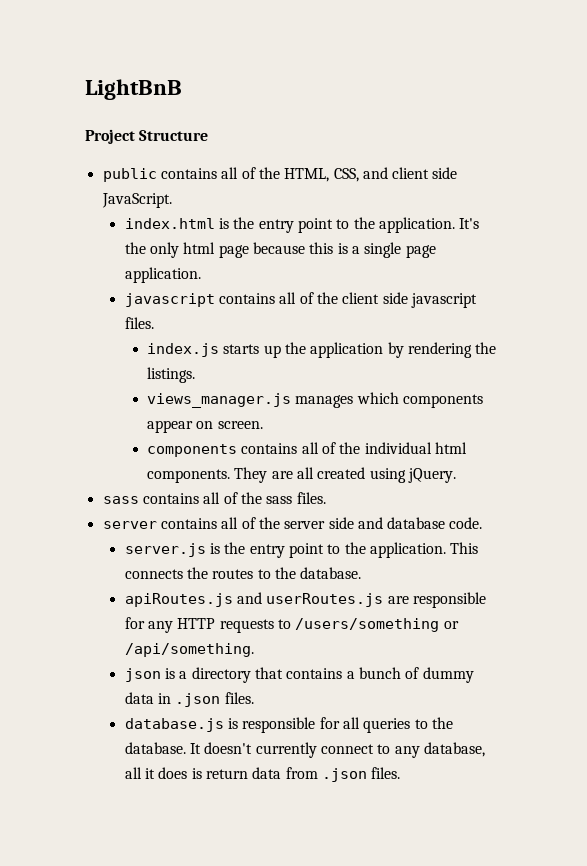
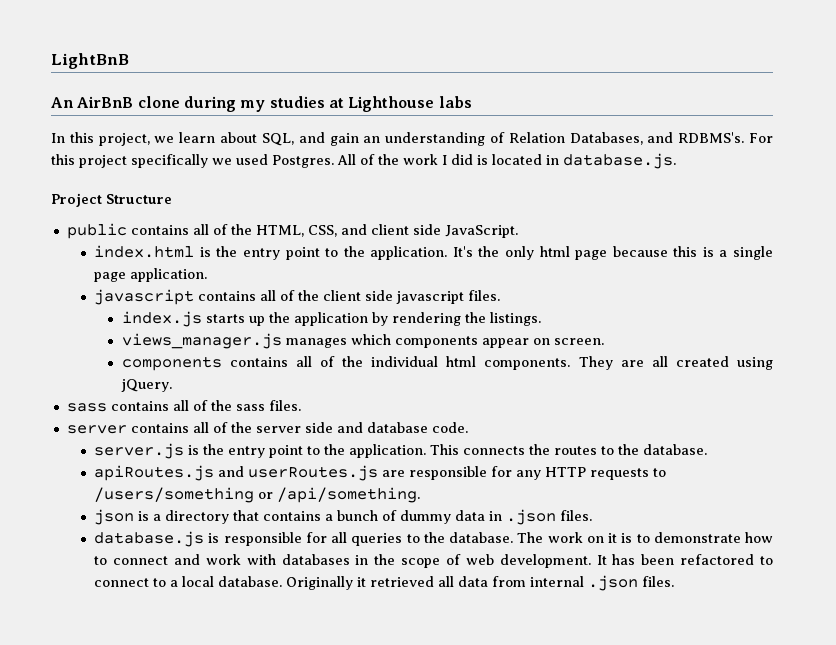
(182, 89) none -> [51,96,472,112] [51,132,773,146] [51,153,676,169] // An AirBnB clone during my studies at Lighthouse labs // In this project, we learn about SQL, and gain an understanding of Relation Databases, and RDBMS's. For this project specifically we used Postgres. All of the work I did is located in database.js.
[190,742,485,758] [124,767,249,779] It doesn't currently connect to any database, all it does is return -> [517,532,774,543] [94,554,774,568] [94,576,455,590] The work on it is to demonstrate how to connect and work with databases in the scope of web development. It has been refactored to connect to a local database. Originally it retrieved all
(318, 773) none -> [530,576,585,587] internal

